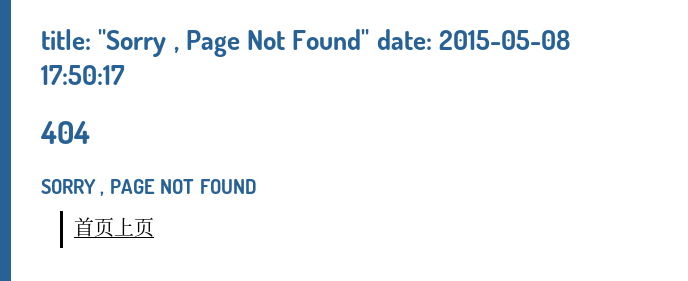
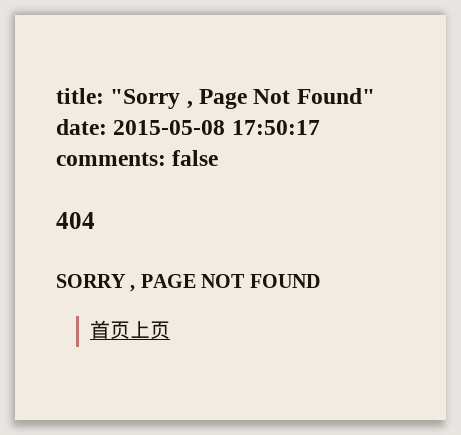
(125, 75) none -> [56,150,219,166] comments: false

